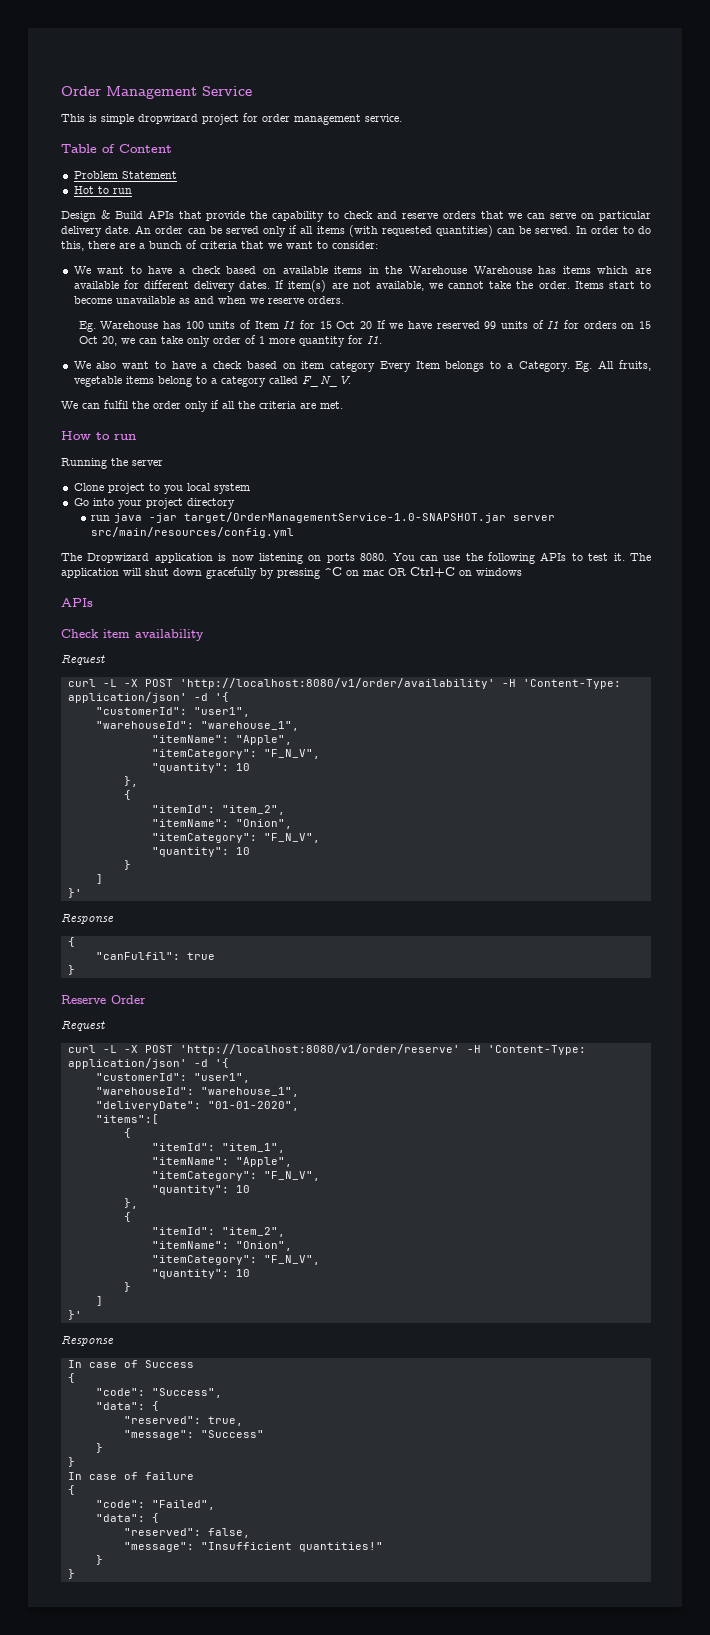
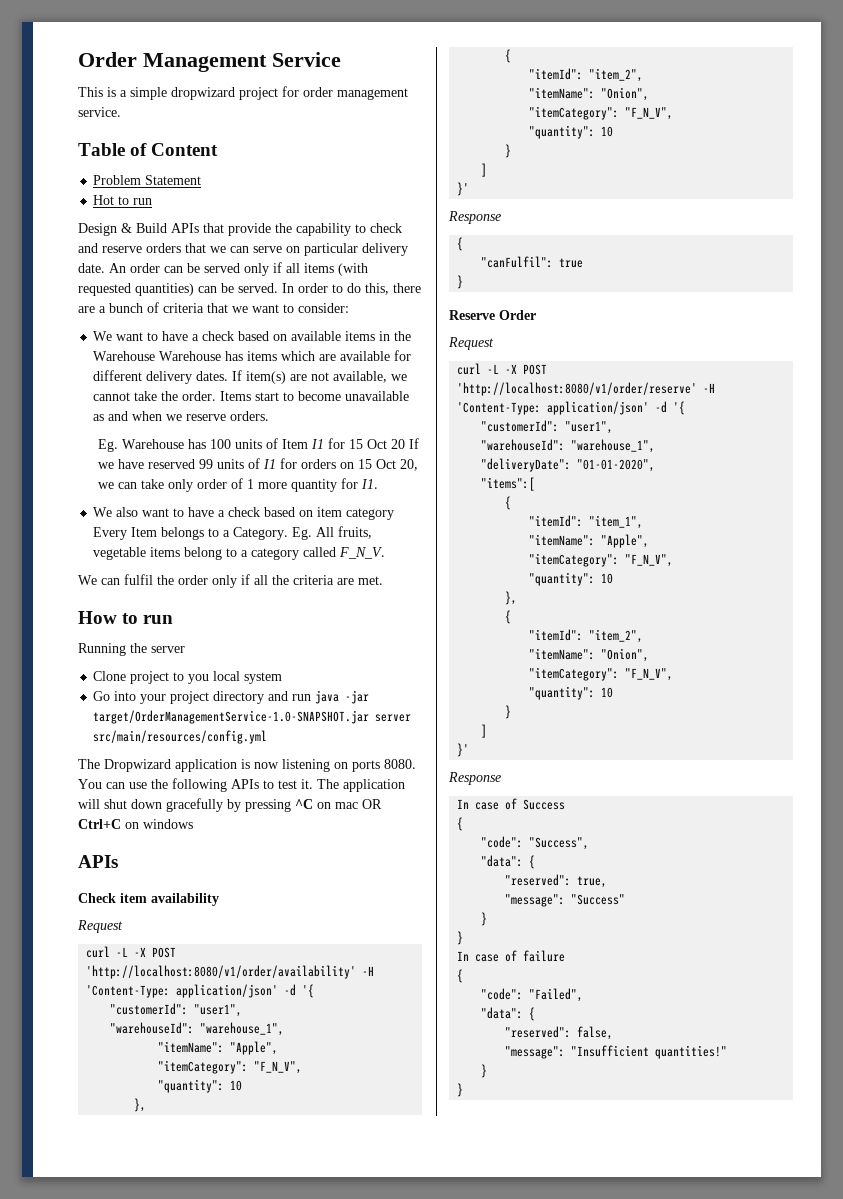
(97, 118) none -> [120,90,127,97] a
(235, 503) // -> [268,691,289,701] and

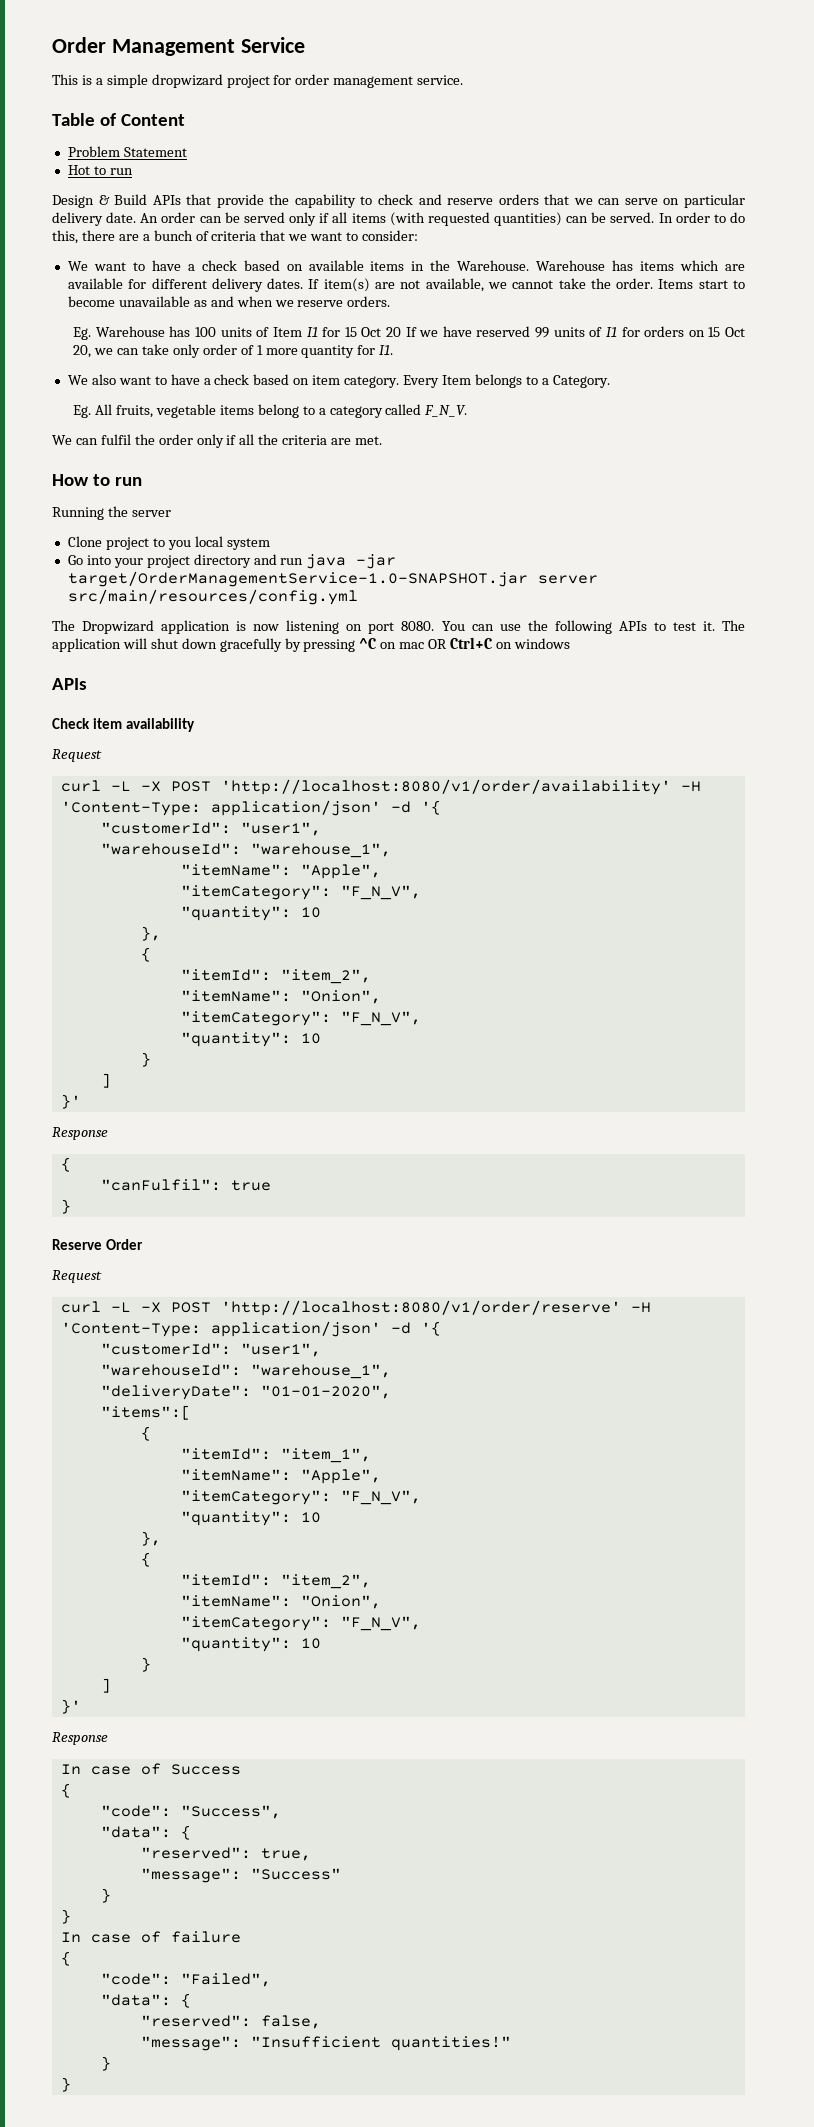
[93,351,156,361] Warehouse -> [457,260,530,271] Warehouse.
[346,508,395,520] category -> [344,376,400,388] category.
(289, 533) none -> (610, 381) //
[352,760,380,772] ports -> [368,622,395,634] port

